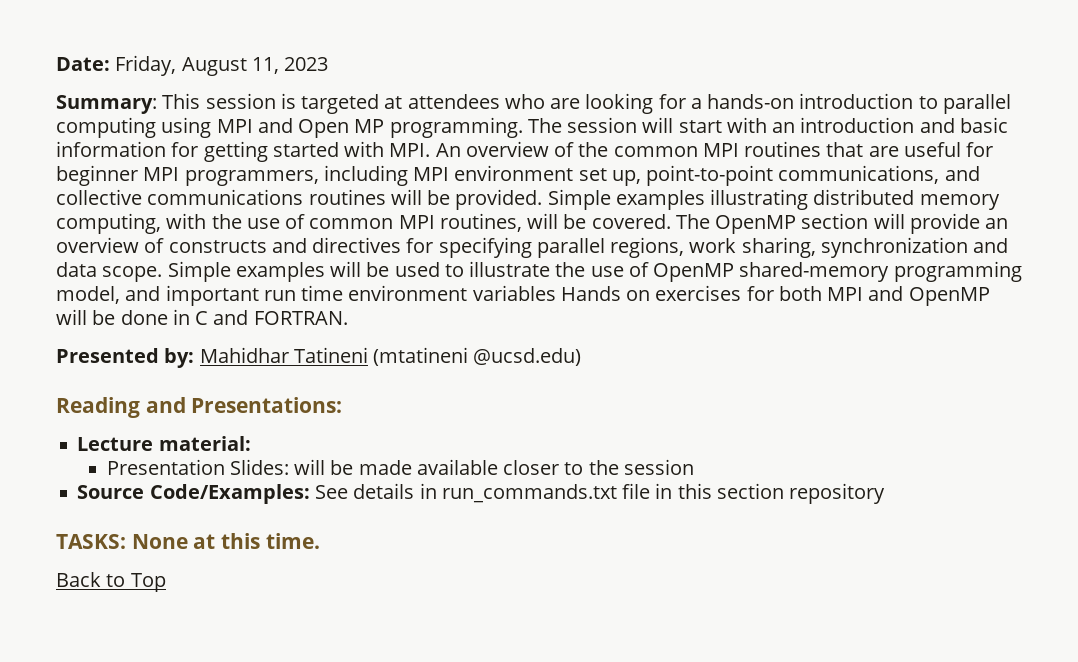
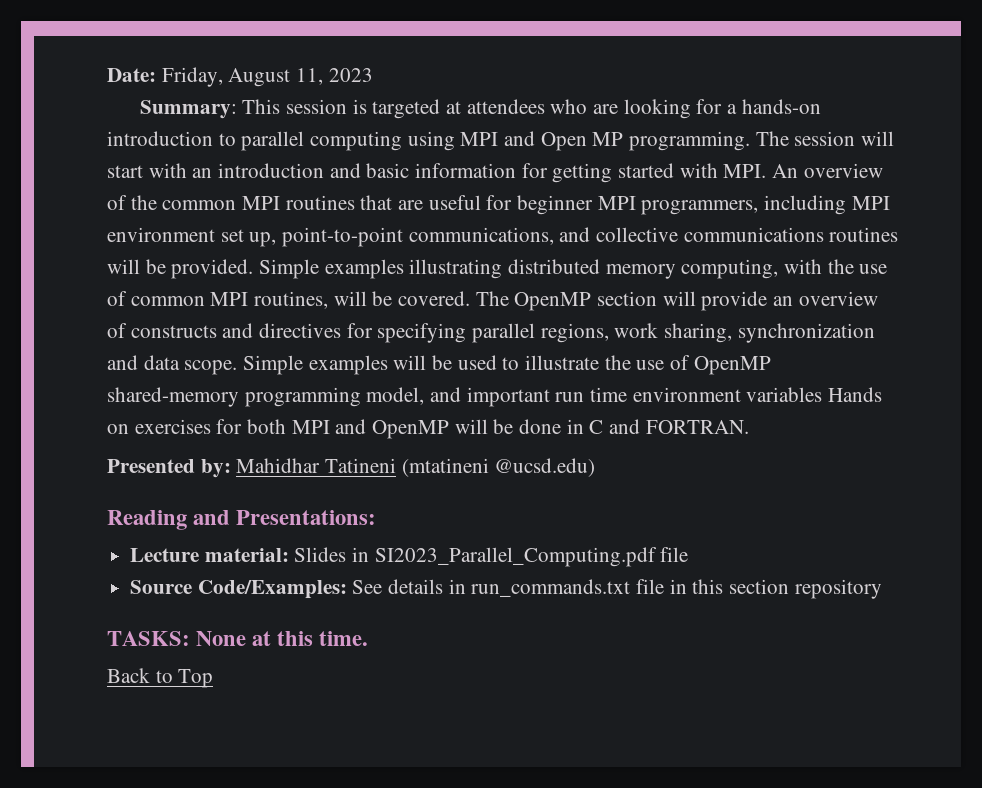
[106,459,694,475] // Presentation Slides: will be made available closer to the session -> [294,547,689,567] Slides in SI2023_Parallel_Computing.pdf file

